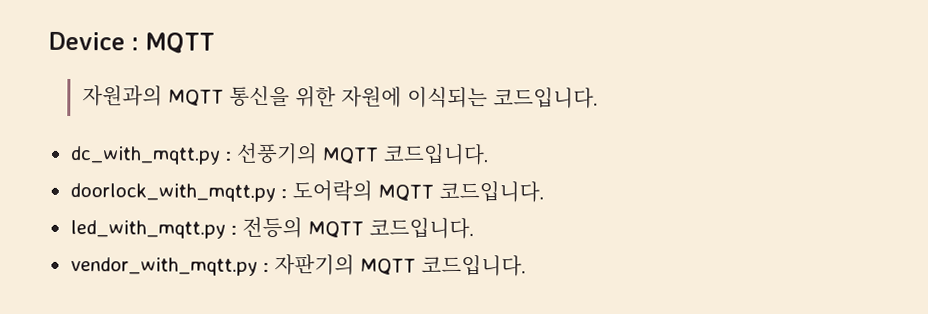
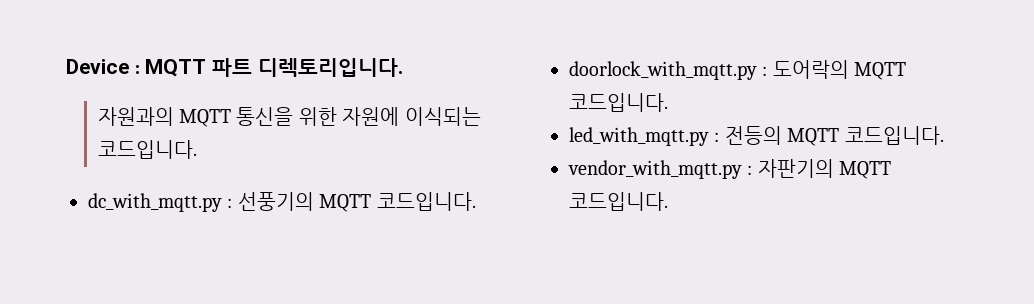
(215, 43) none -> [212,58,403,77] 파트 디렉토리입니다.

